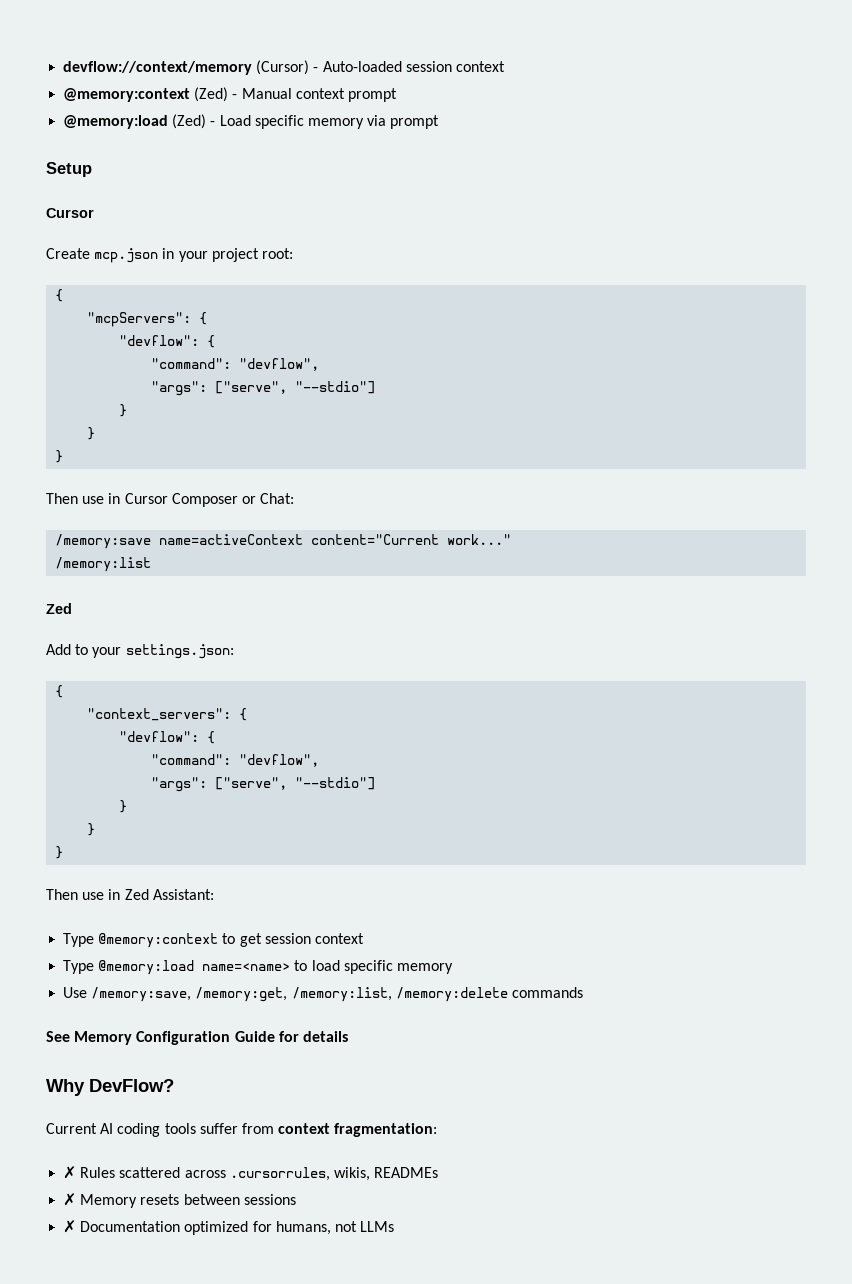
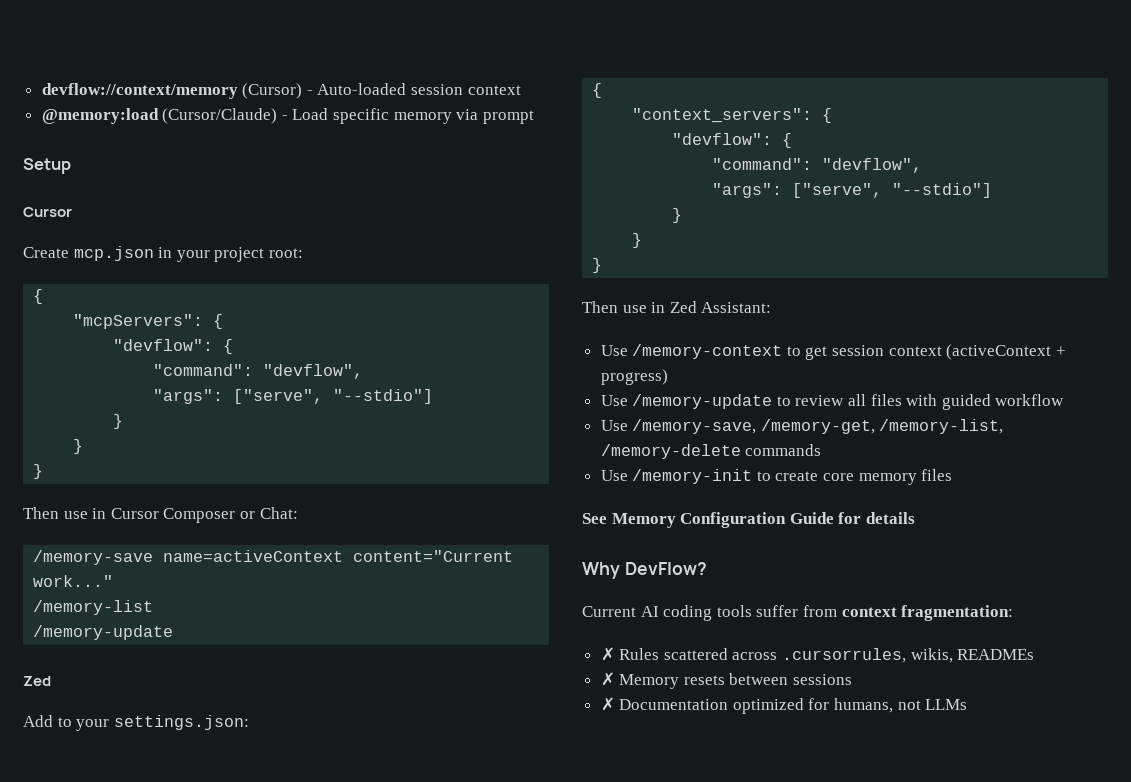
[63,87,397,102] [63,114,207,129] // @memory:context (Zed) - Manual context prompt // @memory:load (Zed) -> [41,108,278,124] // @memory:load (Cursor/Claude)
[55,534,152,549] /memory:save -> [33,550,154,565] /memory-save
[55,557,152,572] /memory:list -> [33,600,154,615] [33,625,174,640] /memory-list // /memory-update
[63,933,219,948] Type @memory:context -> [600,344,783,359] Use /memory-context
[63,960,453,975] [63,987,583,1002] // Type @memory:load name=<name> to load specific memory // Use /memory:save, /memory:get, /memory:list, /memory:delete commands -> [946,344,1066,360] [600,369,668,385] [600,394,1065,410] [600,419,1004,434] [600,444,822,459] [600,469,953,485] (activeContext + progress) // Use /memory-update to review all files with guided workflow // Use /memory-save, /memory-get, /memory-list, /memory-delete commands // Use /memory-init to create core memory files

